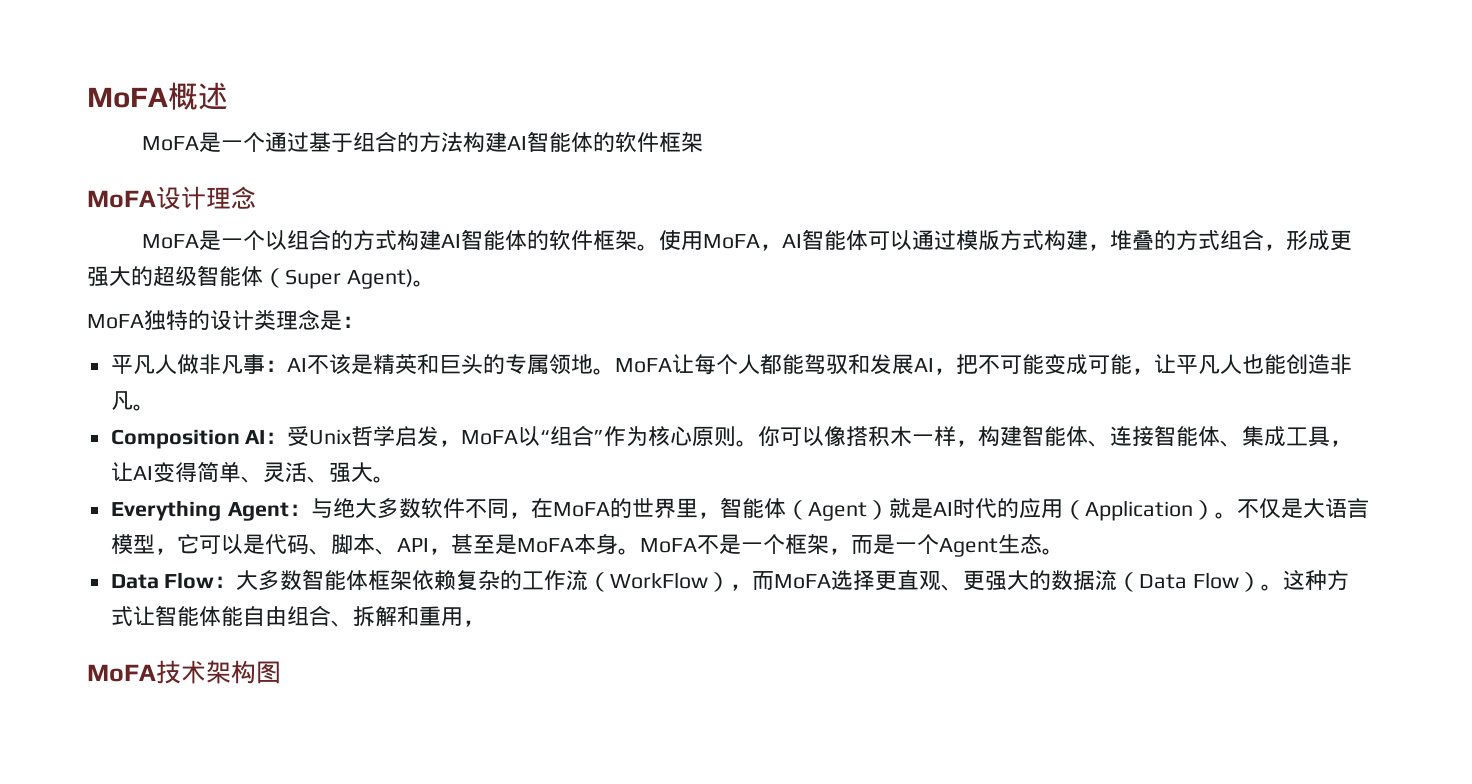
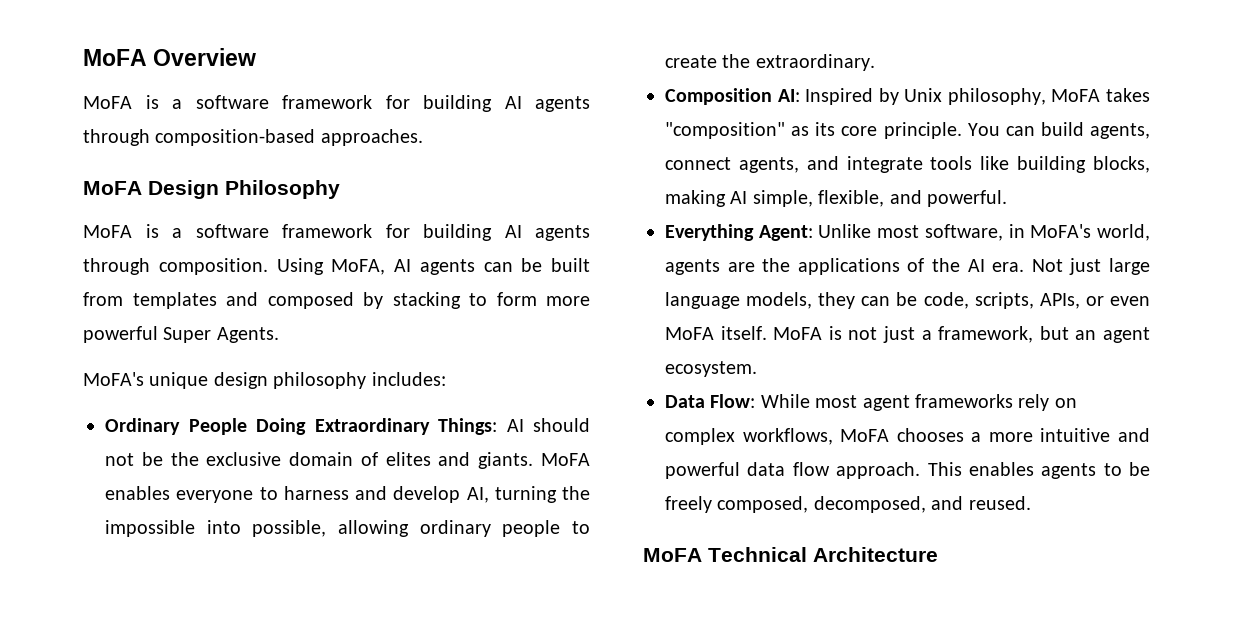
[87,82,228,110] [141,131,703,153] [87,186,256,210] [141,229,1352,251] [87,265,435,289] [87,310,364,331] [110,354,1352,375] [110,391,155,411] [110,425,1353,449] [110,462,395,483] [110,497,1369,521] [110,534,1064,557] [110,569,1350,592] [110,605,485,627] [87,660,281,684] MoFA概述 // MoFA是一个通过基于组合的方法构建AI智能体的软件框架 // MoFA设计理念 // MoFA是一个以组合的方式构建AI智能体的软件框架。使用MoFA，AI智能体可以通过模版方式构建，堆叠的方式组合，形成更强大的超级智能体（Super Agent)。 // MoFA独特的设计类理念是： // 平凡人做非凡事：AI不该是精英和巨头的专属领地。MoFA让每个人都能驾驭和发展AI，把不可能变成可能，让平凡人也能创造非凡。 // Composition AI：受Unix哲学启发，MoFA以“组合”作为核心原则。你可以像搭积木一样，构建智能体、连接智能体、集成工具，让AI变得简单、灵活、强大。 // Everything Agent：与绝大多数软件不同，在MoFA的世界里，智能体（Agent）就是AI时代的应用（Application）。不仅是大语言模型，它可以是代码、脚本、API，甚至是MoFA本身。MoFA不是一个框架，而是一个Agent生态。 // Data Flow：大多数智能体框架依赖复杂的工作流（WorkFlow），而MoFA选择更直观、更强大的数据流（Data Flow）。这种方式让智能体能自由组合、拆解和重用， // MoFA技术架构图 -> [83,48,257,66] [83,95,590,112] [83,129,423,146] [83,180,340,199] [83,224,590,241] [83,258,590,275] [83,292,590,309] [83,326,279,343] [83,372,446,389] [105,418,590,435] [105,452,590,469] [105,486,590,503] [105,520,590,537] [665,54,875,71] [665,88,1150,105] [665,122,1150,139] [665,156,1150,173] [665,190,1007,207] [665,224,1150,241] [665,258,1150,275] [665,292,1150,309] [665,326,1150,343] [665,361,757,377] [665,394,1077,411] [665,428,1150,445] [665,462,1150,479] [665,496,1031,513] [643,547,938,562] MoFA Overview // MoFA is a software framework for building AI agents through composition-based approaches. // MoFA Design Philosophy // MoFA is a software framework for building AI agents through composition. Using MoFA, AI agents can be built from templates and composed by stacking to form more powerful Super Agents. // MoFA's unique design philosophy includes: // Ordinary People Doing Extraordinary Things: AI should not be the exclusive domain of elites and giants. MoFA enables everyone to harness and develop AI, turning the impossible into possible, allowing ordinary people to create the extraordinary. // Composition AI: Inspired by Unix philosophy, MoFA takes "composition" as its core principle. You can build agents, connect agents, and integrate tools like building blocks, making AI simple, flexible, and powerful. // Everything Agent: Unlike most software, in MoFA's world, agents are the applications of the AI era. Not just large language models, they can be code, scripts, APIs, or even MoFA itself. MoFA is not just a framework, but an agent ecosystem. // Data Flow: While most agent frameworks rely on complex workflows, MoFA chooses a more intuitive and powerful data flow approach. This enables agents to be freely composed, decomposed, and reused. // MoFA Technical Architecture

